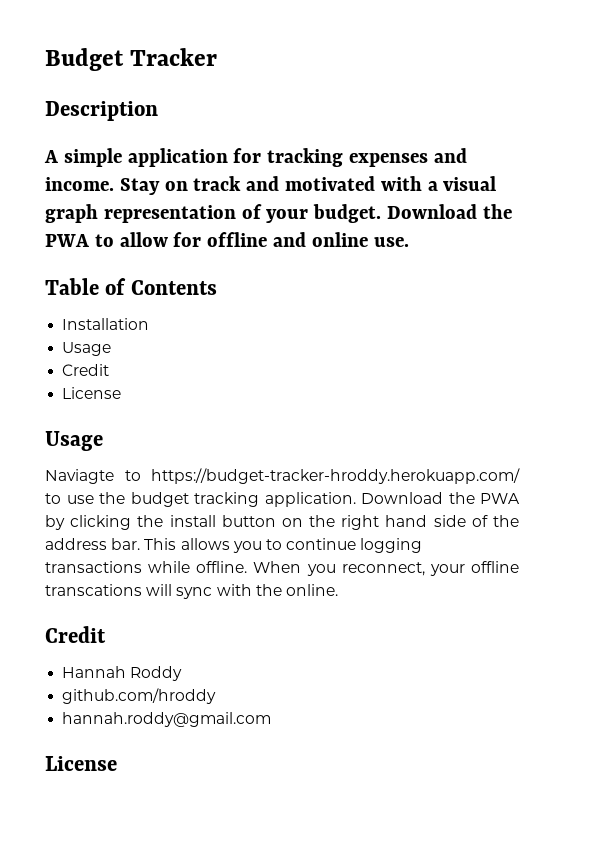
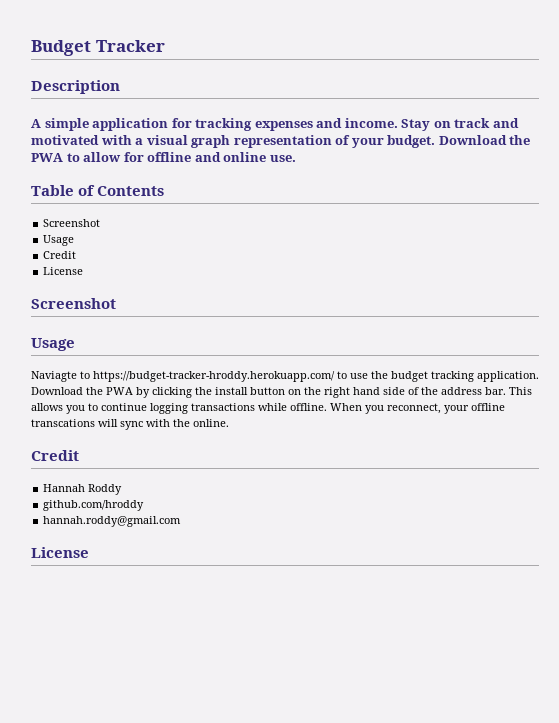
[62,318,150,330] Installation -> [43,219,101,227] Screenshot
(122, 393) none -> [31,298,116,309] // Screenshot

